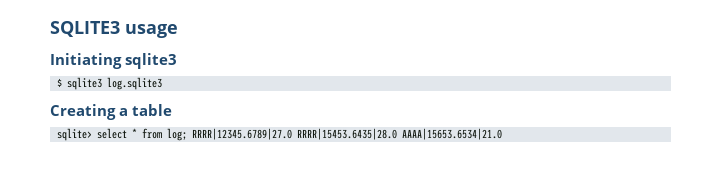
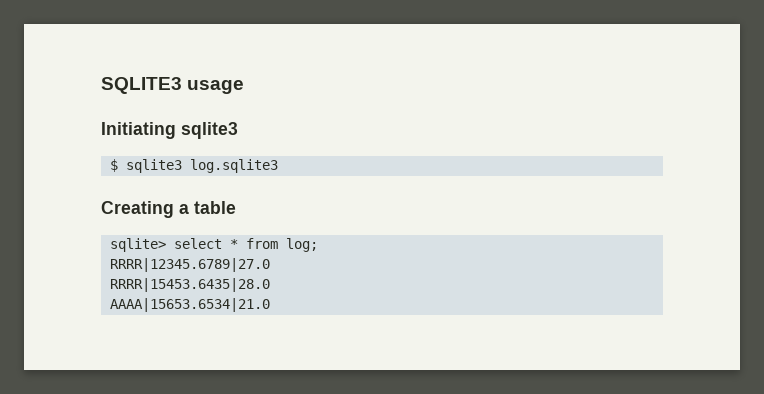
(187, 134) none -> (318, 245) //
(292, 134) none -> (270, 265) //
(397, 134) none -> (270, 285) //

